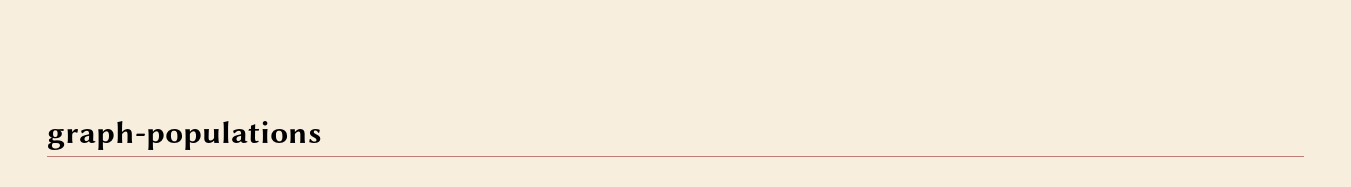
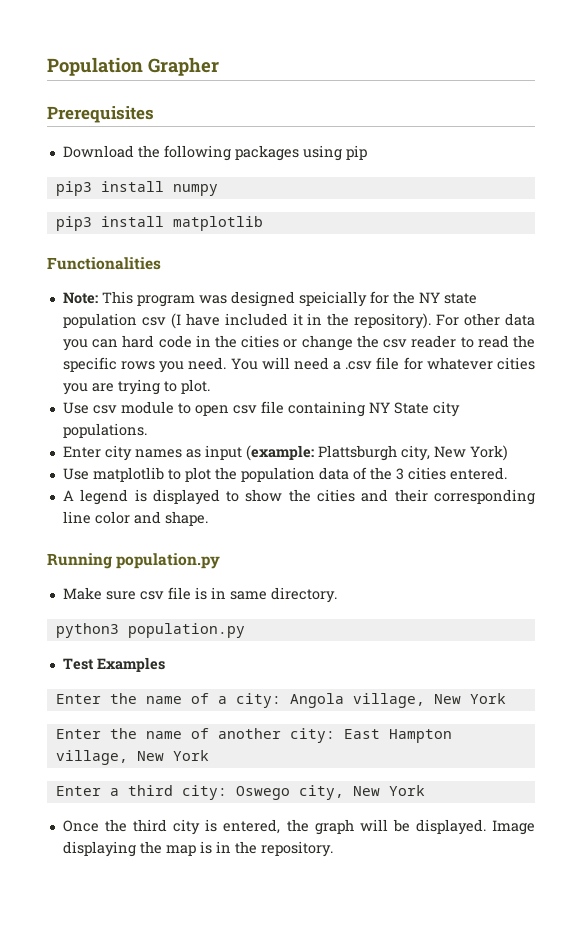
[47,121,322,150] graph-populations -> [47,57,219,76] [47,106,154,123] [62,145,367,161] [55,181,218,196] [55,216,263,231] [47,257,161,270] [62,291,477,307] [62,313,536,329] [62,335,536,351] [62,357,536,373] [62,379,210,395] [62,401,460,417] [62,423,147,438] [62,445,508,461] [62,467,507,482] [62,489,535,505] [62,511,208,526] [47,553,221,569] [62,587,337,603] [55,623,245,638] [62,657,165,672] [55,693,506,708] [55,728,452,743] [55,750,209,765] [55,785,425,800] [62,819,536,835] [62,841,333,857] Population Grapher // Prerequisites // Download the following packages using pip // pip3 install numpy // pip3 install matplotlib // Functionalities // Note: This program was designed speicially for the NY state population csv (I have included it in the repository). For other data you can hard code in the cities or change the csv reader to read the specific rows you need. You will need a .csv file for whatever cities you are trying to plot. // Use csv module to open csv file containing NY State city populations. // Enter city names as input (example: Plattsburgh city, New York) // Use matplotlib to plot the population data of the 3 cities entered. // A legend is displayed to show the cities and their corresponding line color and shape. // Running population.py // Make sure csv file is in same directory. // python3 population.py // Test Examples // Enter the name of a city: Angola village, New York // Enter the name of another city: East Hampton village, New York // Enter a third city: Oswego city, New York // Once the third city is entered, the graph will be displayed. Image displaying the map is in the repository.

